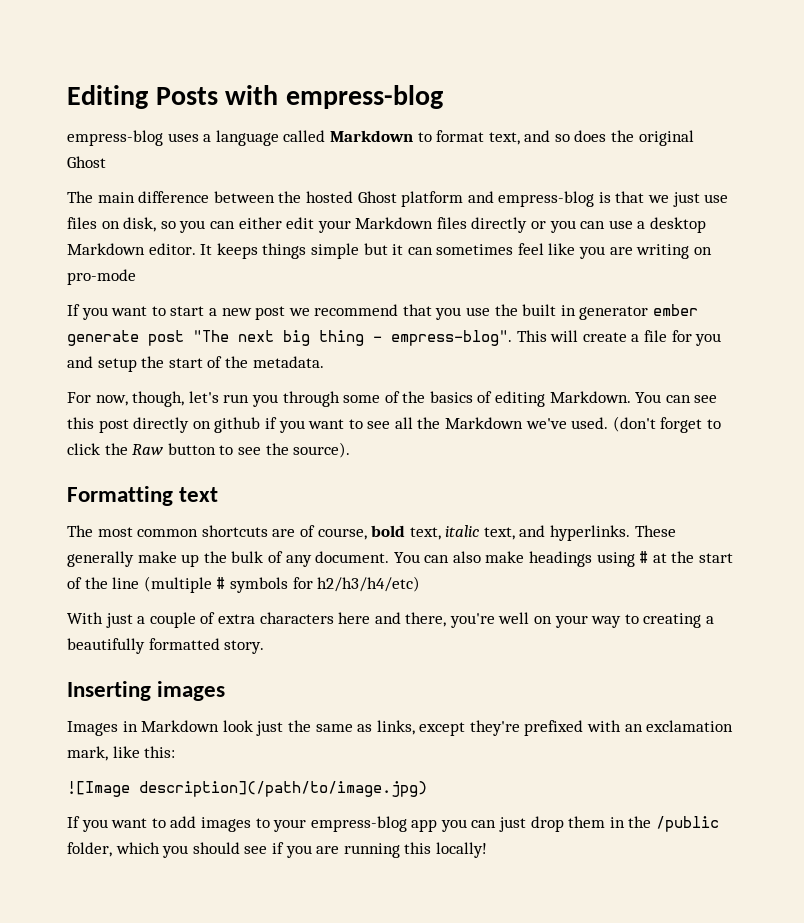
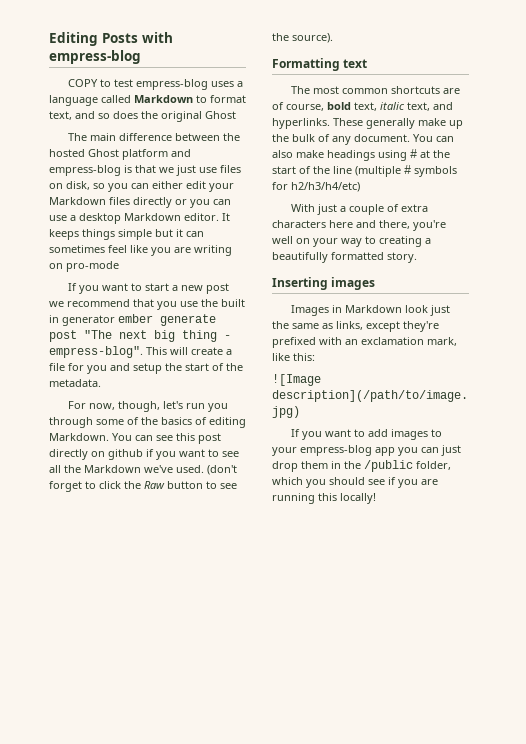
(443, 97) none -> [68,79,134,87] COPY to test

